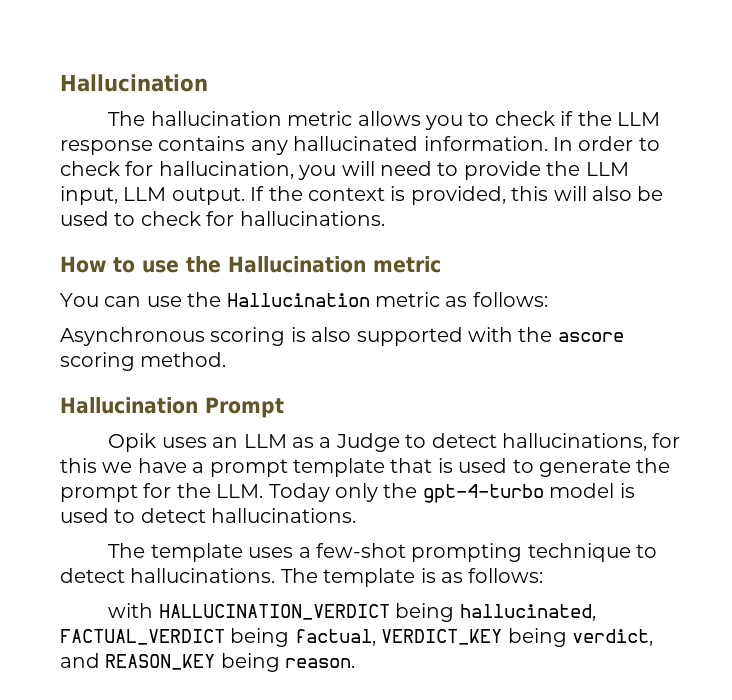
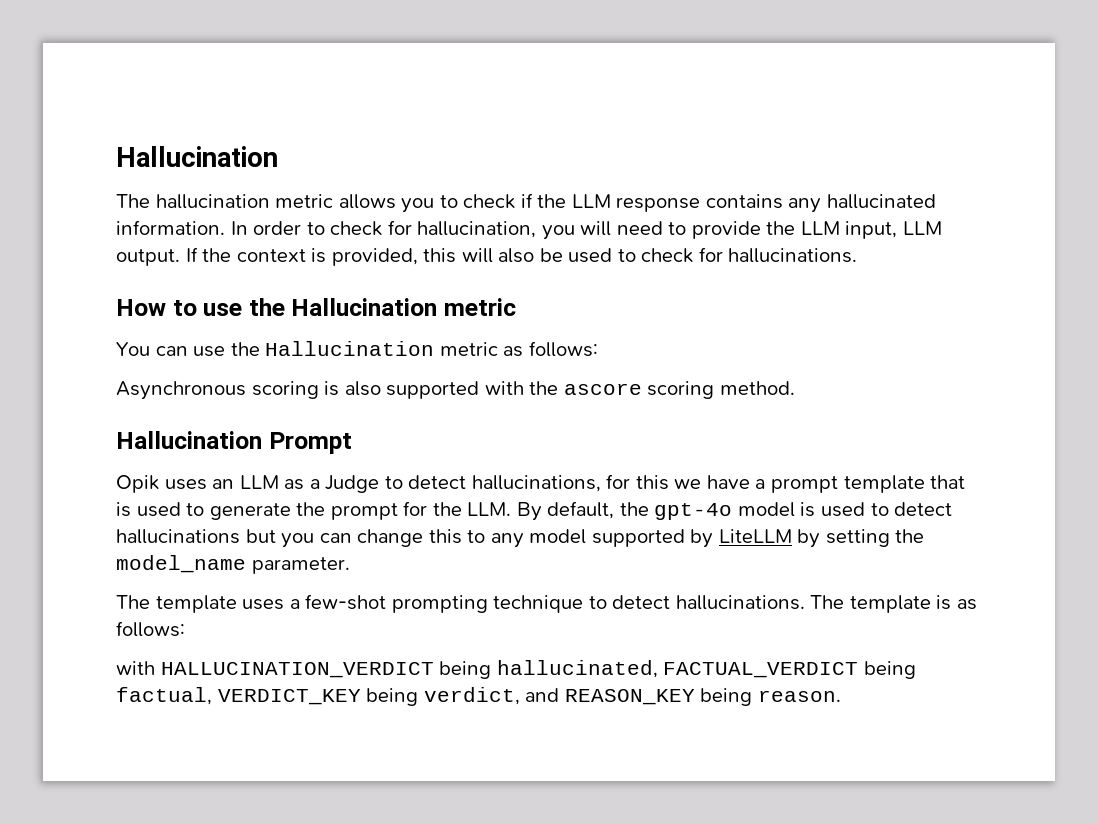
[268,483,544,503] Today only the gpt-4-turbo -> [516,501,733,521] By default, the gpt-4o
[211,508,357,523] hallucinations. -> [116,529,925,548] [116,555,350,574] hallucinations but you can change this to any model supported by LiteLLM by setting the model_name parameter.

